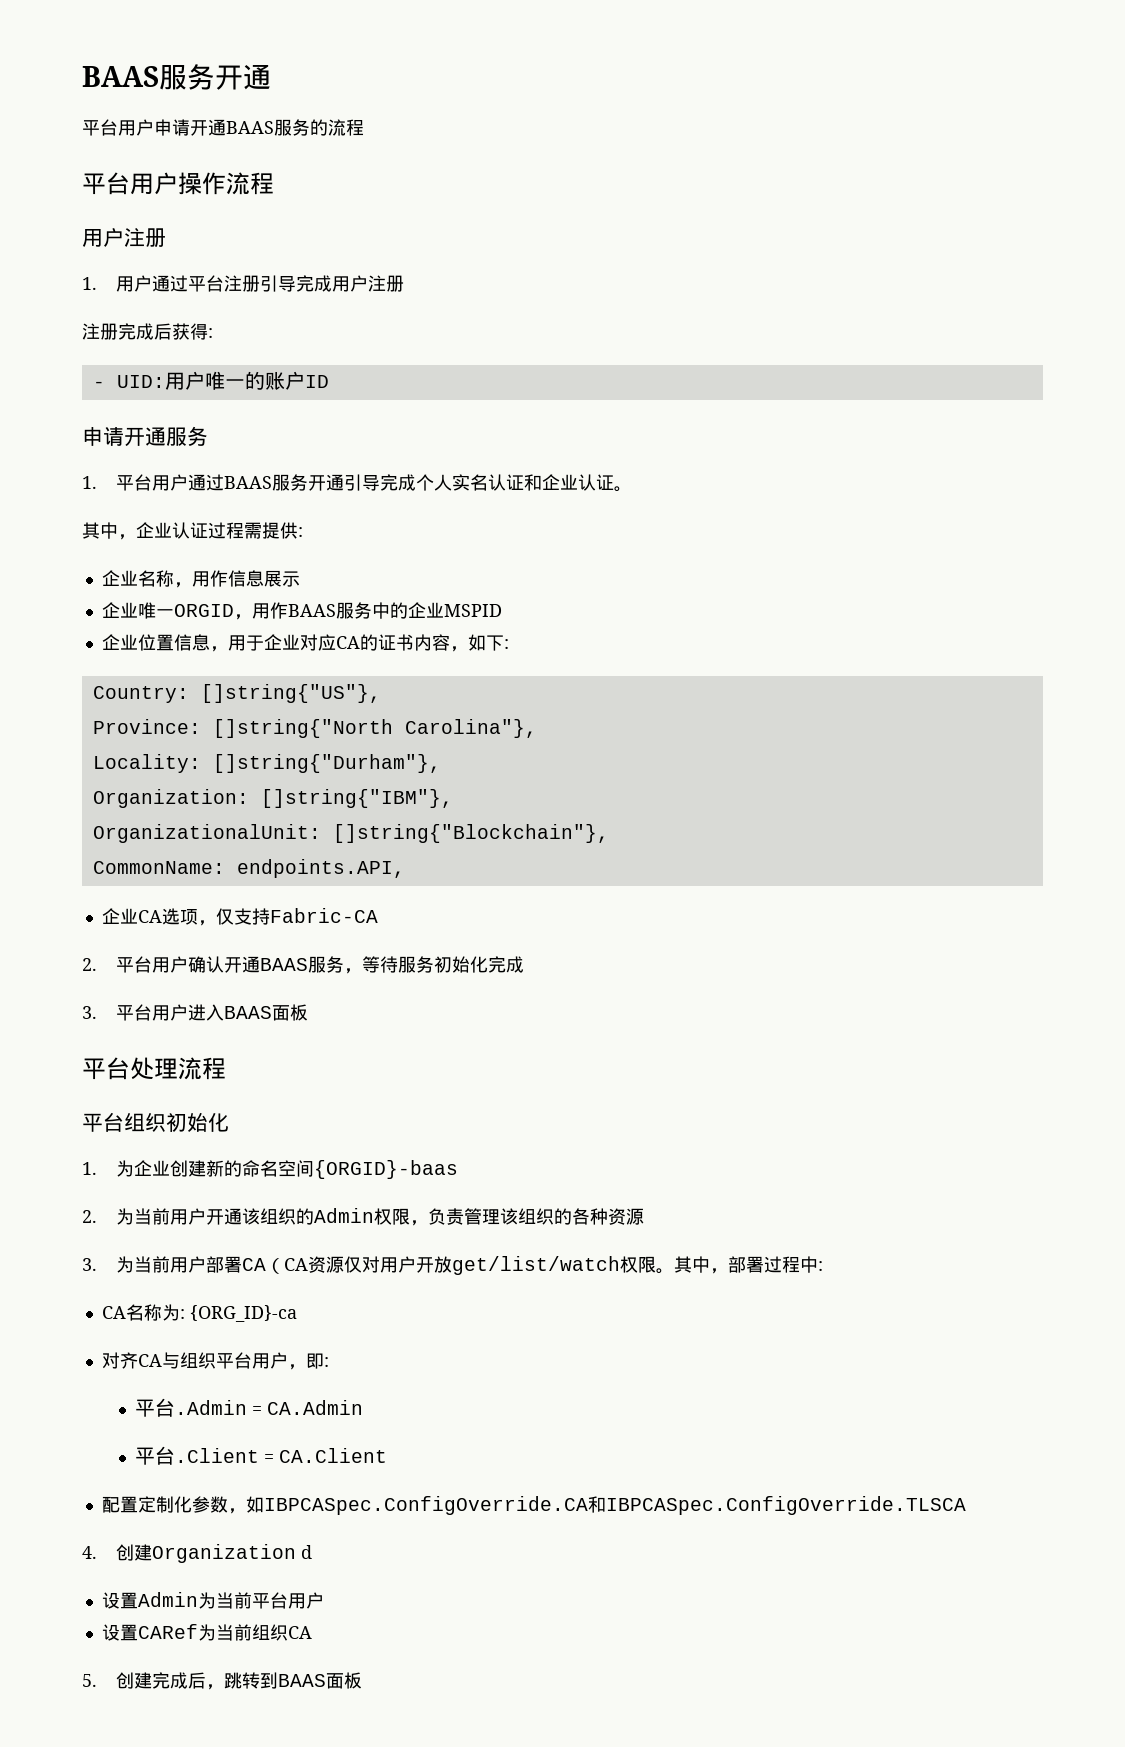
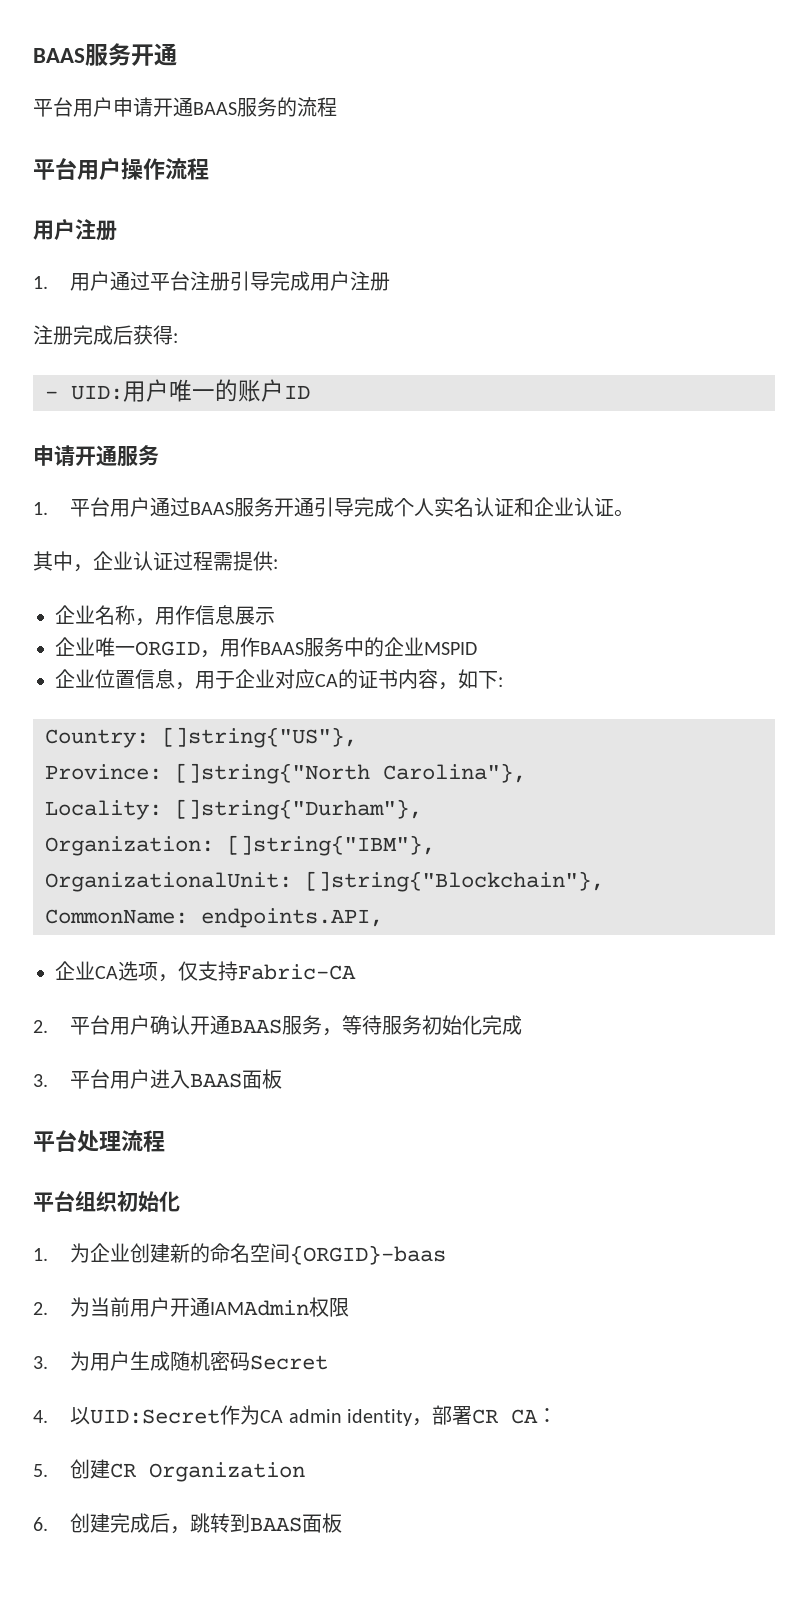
[241,1208,644,1226] [82,1256,823,1275] [101,1304,297,1322] [101,1352,329,1370] [135,1398,364,1417] [135,1446,388,1465] [101,1496,966,1515] [82,1544,312,1563] [101,1592,324,1609] [101,1624,312,1641] [82,1674,97,1687] 该组织的Admin权限，负责管理该组织的各种资源 // 3.为当前用户部署CA（CA资源仅对用户开放get/list/watch权限。其中，部署过程中: // CA名称为: {ORG_ID}-ca // 对齐CA与组织平台用户，即: // 平台.Admin = CA.Admin // 平台.Client = CA.Client // 配置定制化参数，如IBPCASpec.ConfigOverride.CA和IBPCASpec.ConfigOverride.TLSCA // 4.创建Organization d // 设置Admin为当前平台用户 // 设置CARef为当前组织CA // 5. -> [210,1297,350,1317] [33,1351,329,1371] [33,1405,558,1426] [33,1459,306,1482] [33,1517,48,1531] IAMAdmin权限 // 3.为用户生成随机密码Secret // 4.以UID:Secret作为CA admin identity，部署CR CA： // 5.创建CR Organization // 6.

